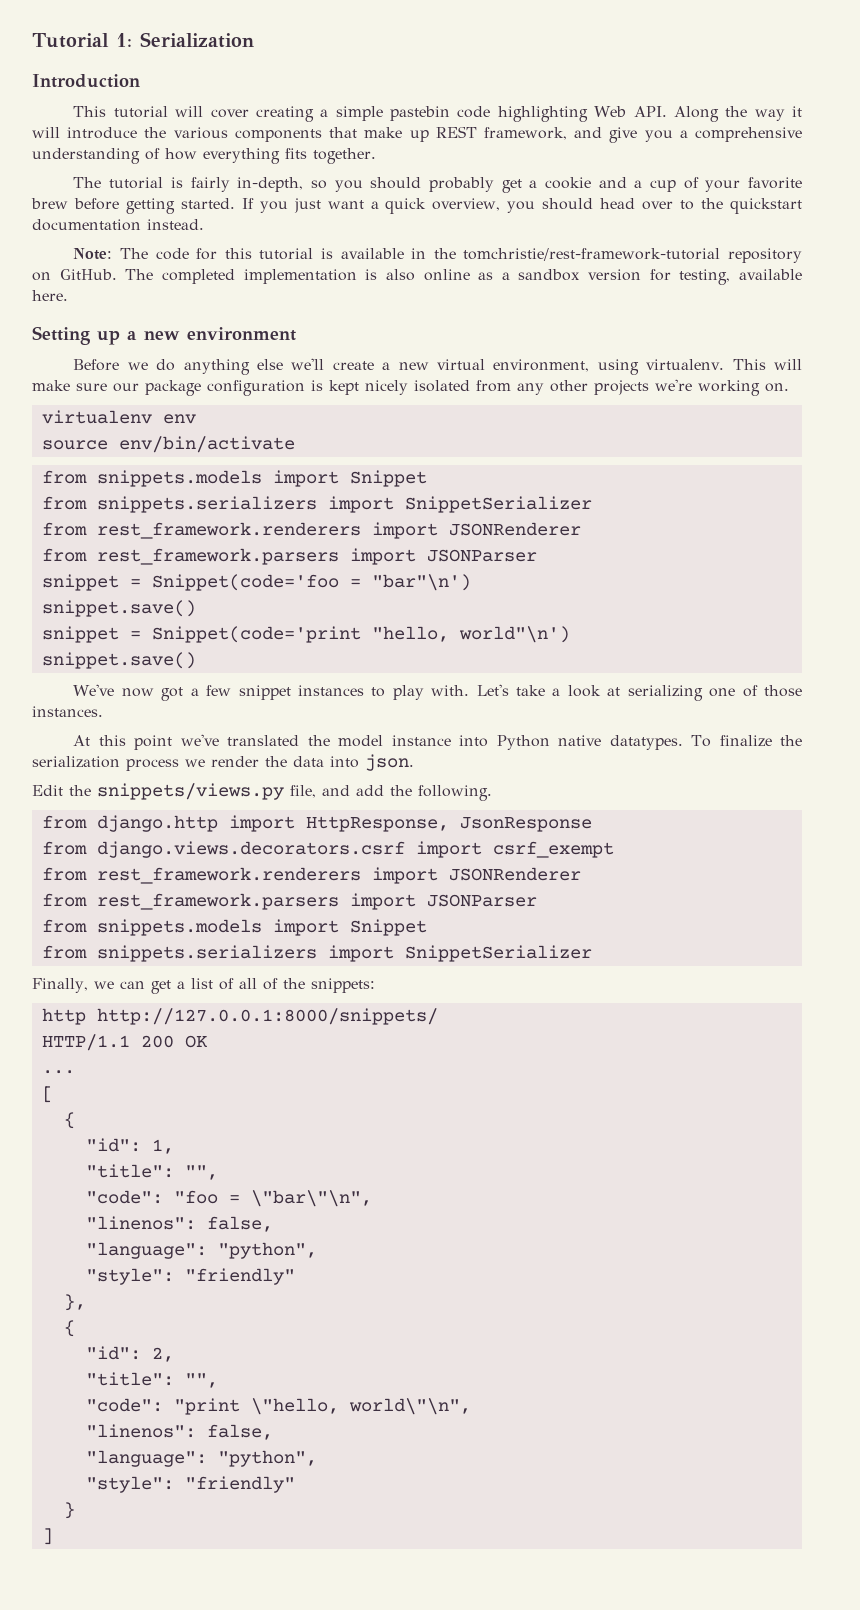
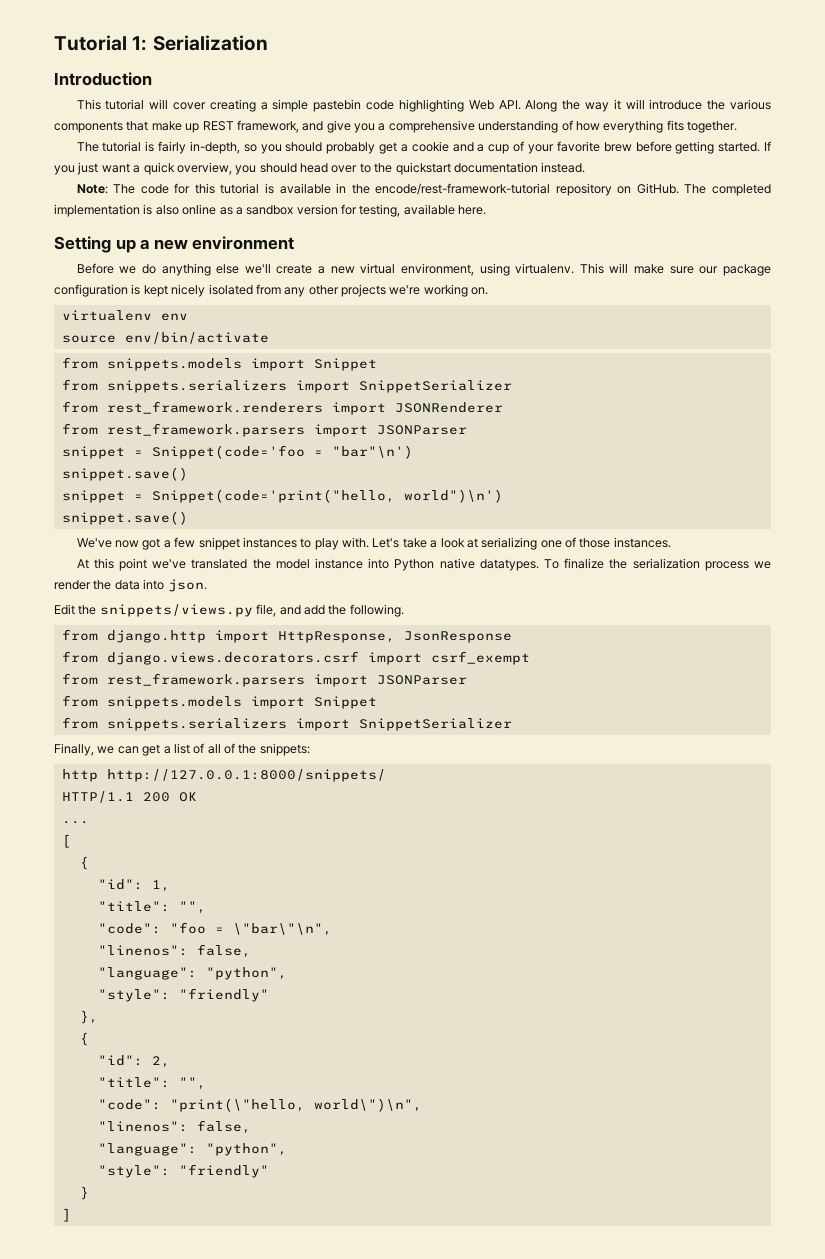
[463,248,721,261] tomchristie/rest-framework-tutorial -> [375,183,551,195] encode/rest-framework-tutorial
[151,626,570,643] Snippet(code='print "hello, world"\n') -> [151,489,503,503] Snippet(code='print("hello, world")\n')
[41,867,581,884] // from rest_framework.renderers import JSONRenderer -> (530, 658) none
[173,1398,471,1415] "print \"hello, world\"\n", -> [169,1098,422,1112] "print(\"hello, world\")\n",

